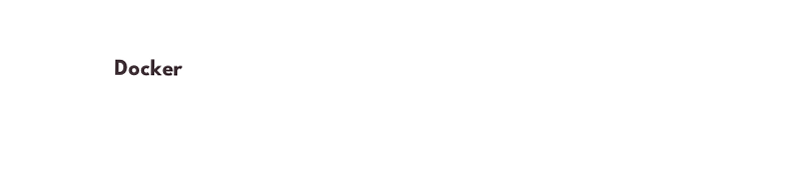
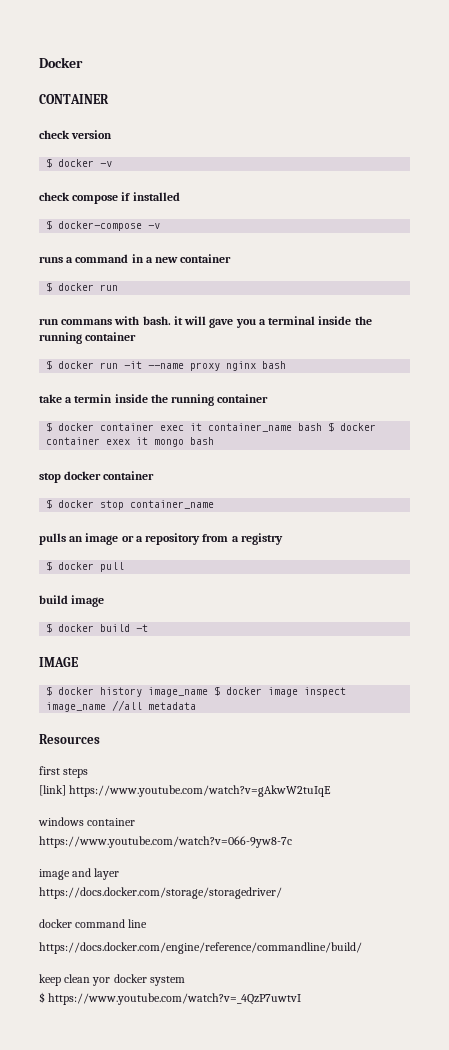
(184, 67) none -> [39,94,109,104] [39,130,113,139] [46,158,113,168] [39,192,180,204] [46,220,161,231] [39,254,232,263] [46,282,119,292] [39,316,372,328] [39,332,137,344] [46,360,287,371] [39,394,269,406] [46,422,377,432] [46,437,215,447] [39,471,155,483] [46,499,215,510] [39,533,283,545] [46,561,125,572] [39,595,105,607] [46,623,149,633] [39,657,78,667] [46,686,347,697] [46,700,197,712] [39,734,100,744] [39,766,89,778] [39,785,332,797] [38,817,136,826] [39,836,292,848] [39,868,120,880] [39,887,282,899] [39,919,148,928] [39,942,362,954] [39,974,185,986] [39,992,302,1005] // CONTAINER // check version // $ docker -v // check compose if installed // $ docker-compose -v // runs a command in a new container // $ docker run // run commans with bash. it will gave you a terminal inside the running container // $ docker run -it --name proxy nginx bash // take a termin inside the running container // $ docker container exec it container_name bash $ docker container exex it mongo bash // stop docker container // $ docker stop container_name // pulls an image or a repository from a registry // $ docker pull // build image // $ docker build -t // IMAGE // $ docker history image_name $ docker image inspect image_name //all metadata // Resources // first steps // [link] https://www.youtube.com/watch?v=gAkwW2tuIqE // windows container // https://www.youtube.com/watch?v=066-9yw8-7c // image and layer // https://docs.docker.com/storage/storagedriver/ // docker command line // https://docs.docker.com/engine/reference/commandline/build/ // keep clean yor docker system // $ https://www.youtube.com/watch?v=_4QzP7uwtvI

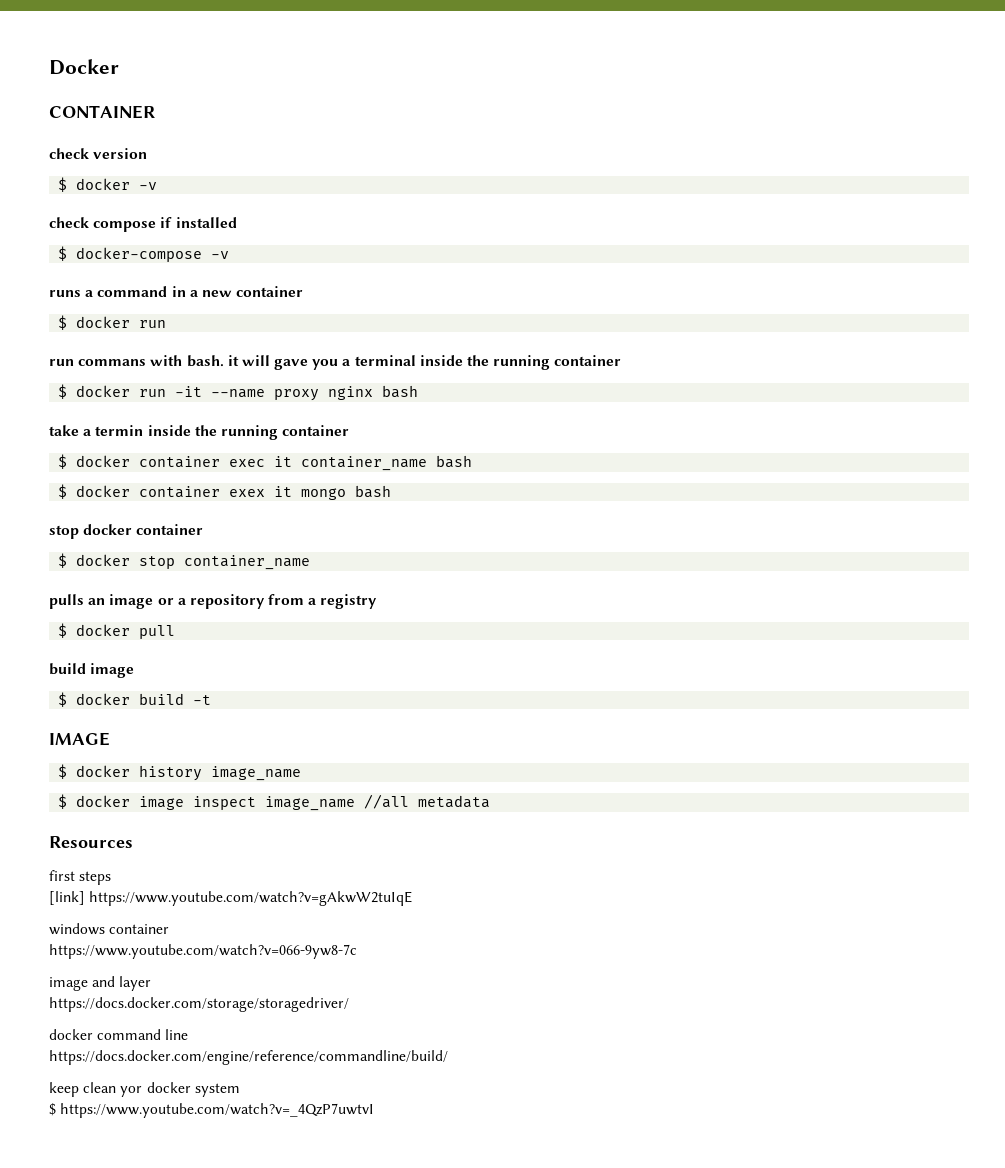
(323, 427) none -> (473, 461) //
(209, 692) none -> (302, 773) //

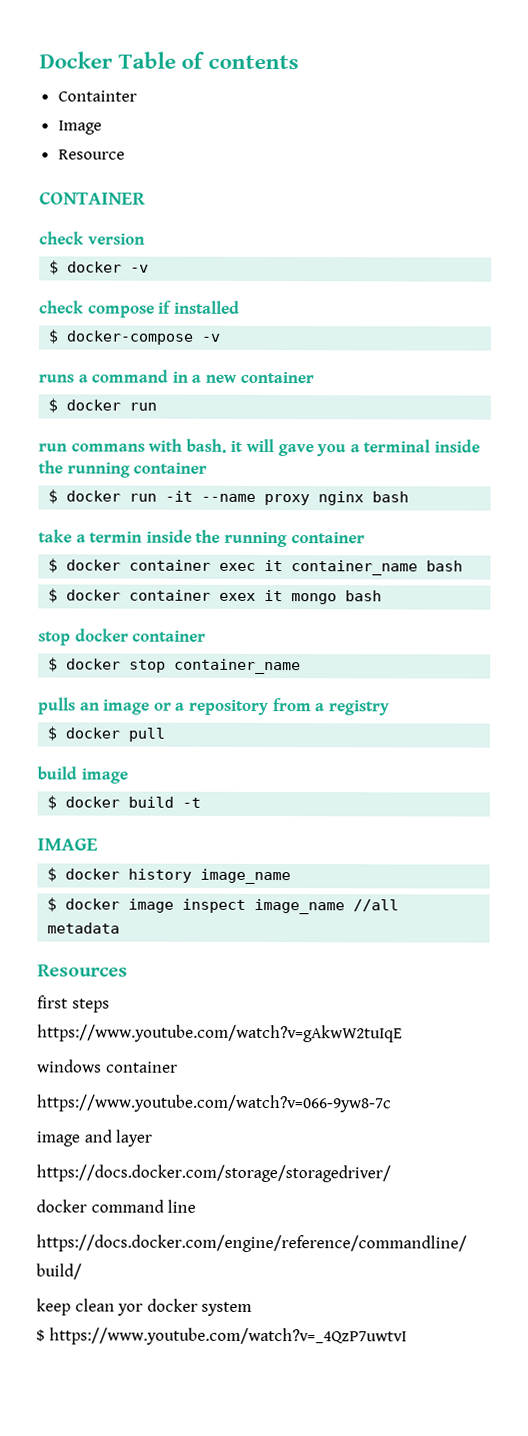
(119, 67) none -> [118,51,299,70] [57,90,137,102] [57,120,102,135] [57,149,125,160] Table of contents // Containter // Image // Resource
[49,891,85,905] [link] -> (110, 1005) none

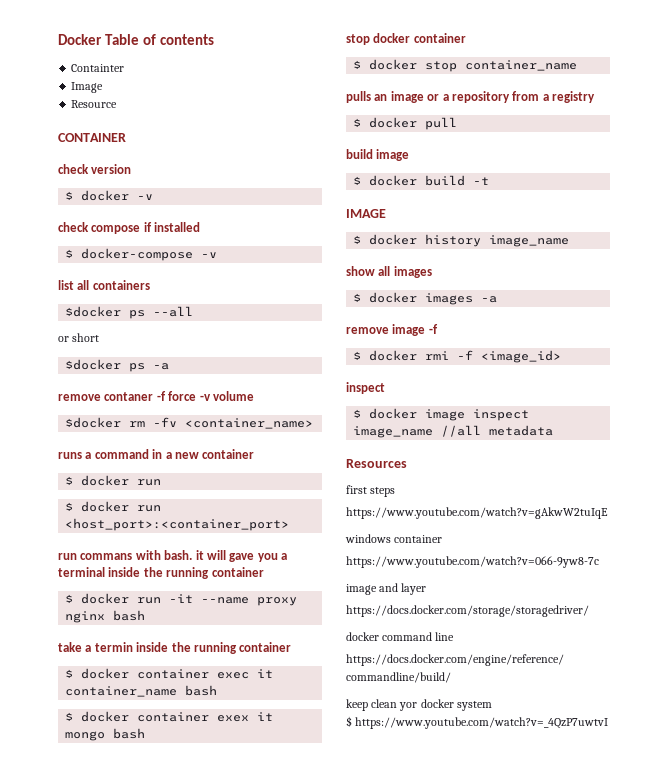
(222, 337) none -> [58,280,150,290] [65,306,194,319] [58,333,100,342] [65,359,170,372] [58,391,254,401] [65,417,314,429] // list all containers // $docker ps --all // or short // $docker ps -a // remove contaner -f force -v volume // $docker rm -fv <container_name>
(158, 406) none -> [65,501,162,512] [65,518,290,531] // $ docker run <host_port>:<container_port>
(292, 876) none -> [346,266,432,278] [353,292,498,305] [346,324,438,336] [353,350,562,363] [346,382,385,394] // show all images // $ docker images -a // remove image -f // $ docker rmi -f <image_id> // inspect

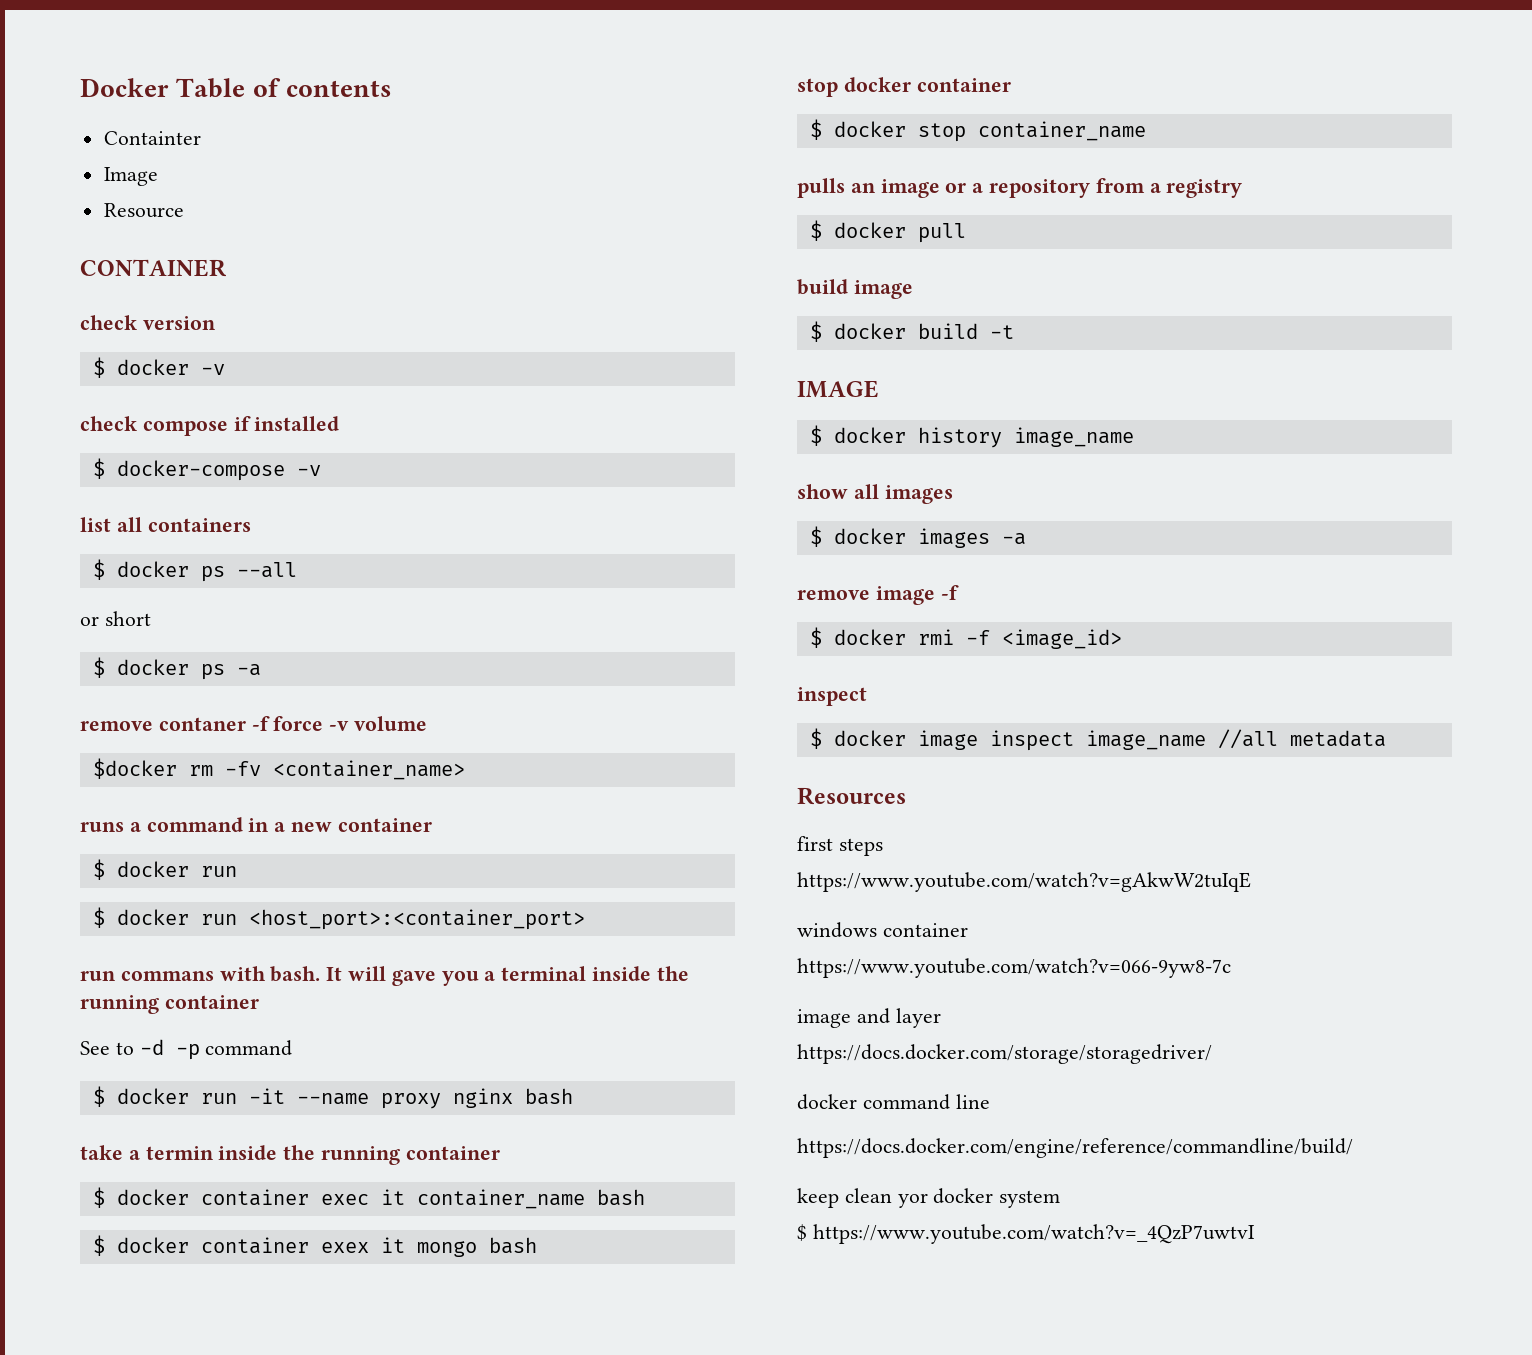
[65,306,122,317] $docker -> [92,559,189,580] $ docker
[65,359,122,370] $docker -> [92,657,189,678] $ docker
[195,550,204,560] it -> [326,967,343,981] It
(264, 572) none -> [80,1039,293,1060] // See to -d -p command

